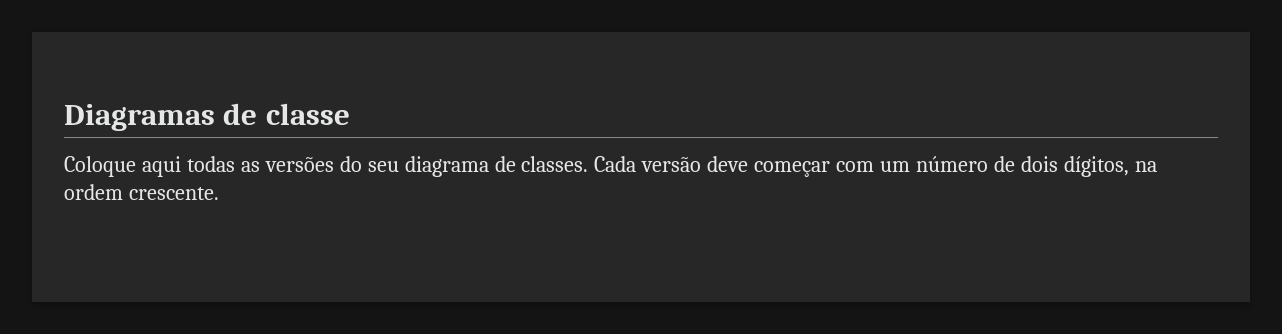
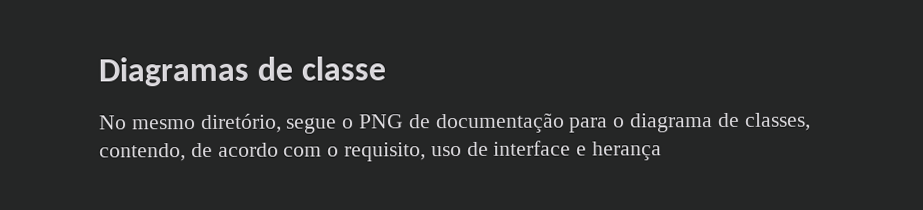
[64,156,1157,177] [64,184,219,200] Coloque aqui todas as versões do seu diagrama de classes. Cada versão deve começar com um número de dois dígitos, na ordem crescente. -> [99,112,811,134] [99,140,663,162] No mesmo diretório, segue o PNG de documentação para o diagrama de classes, contendo, de acordo com o requisito, uso de interface e herança

